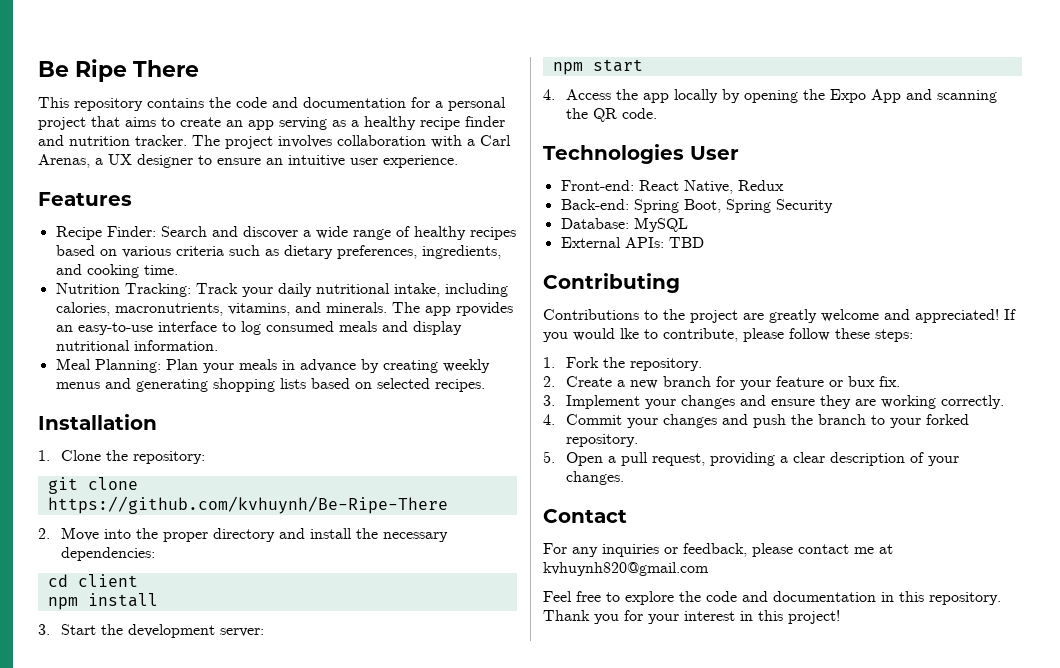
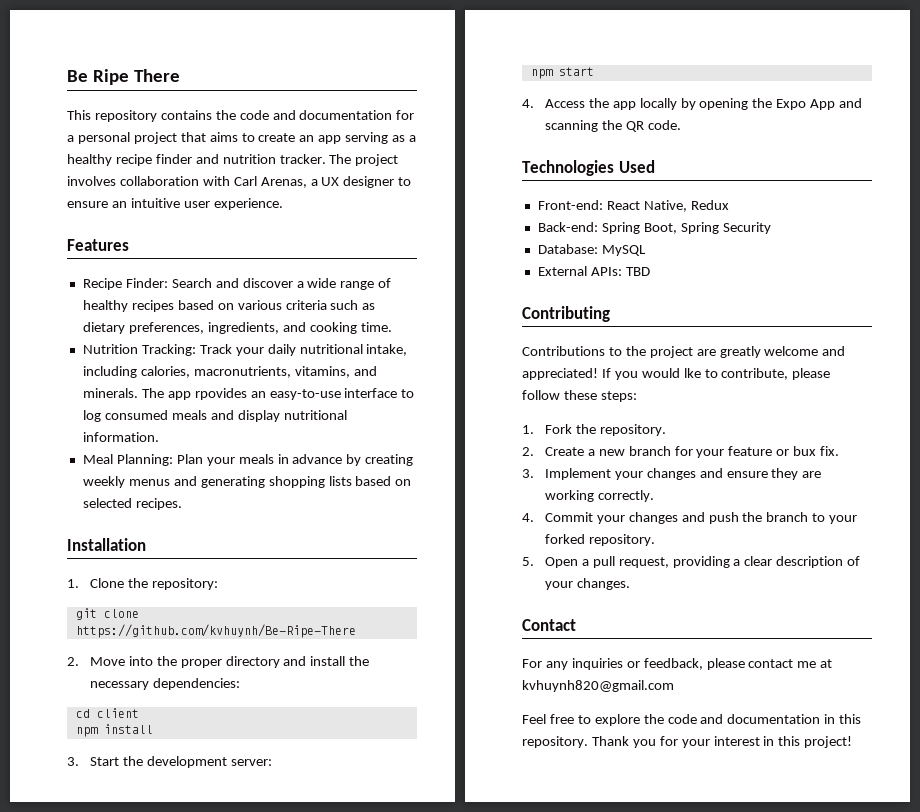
[467,139,475,146] a -> (230, 181) none
[690,146,739,160] User -> [618,160,655,173] Used

